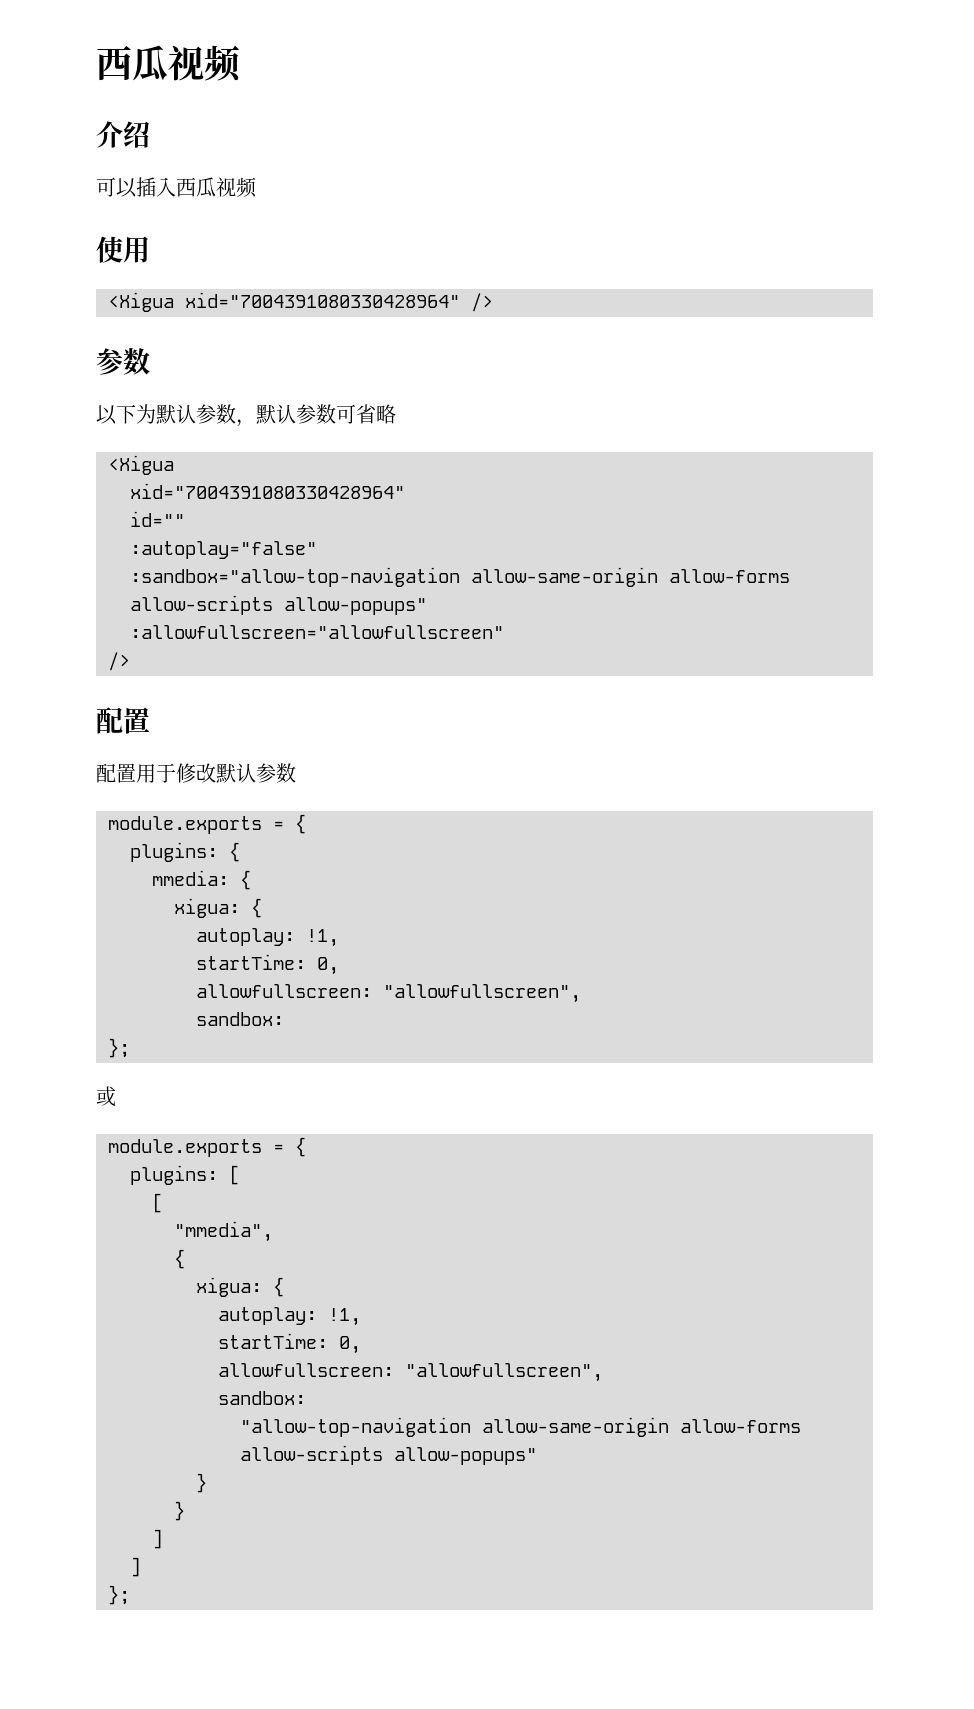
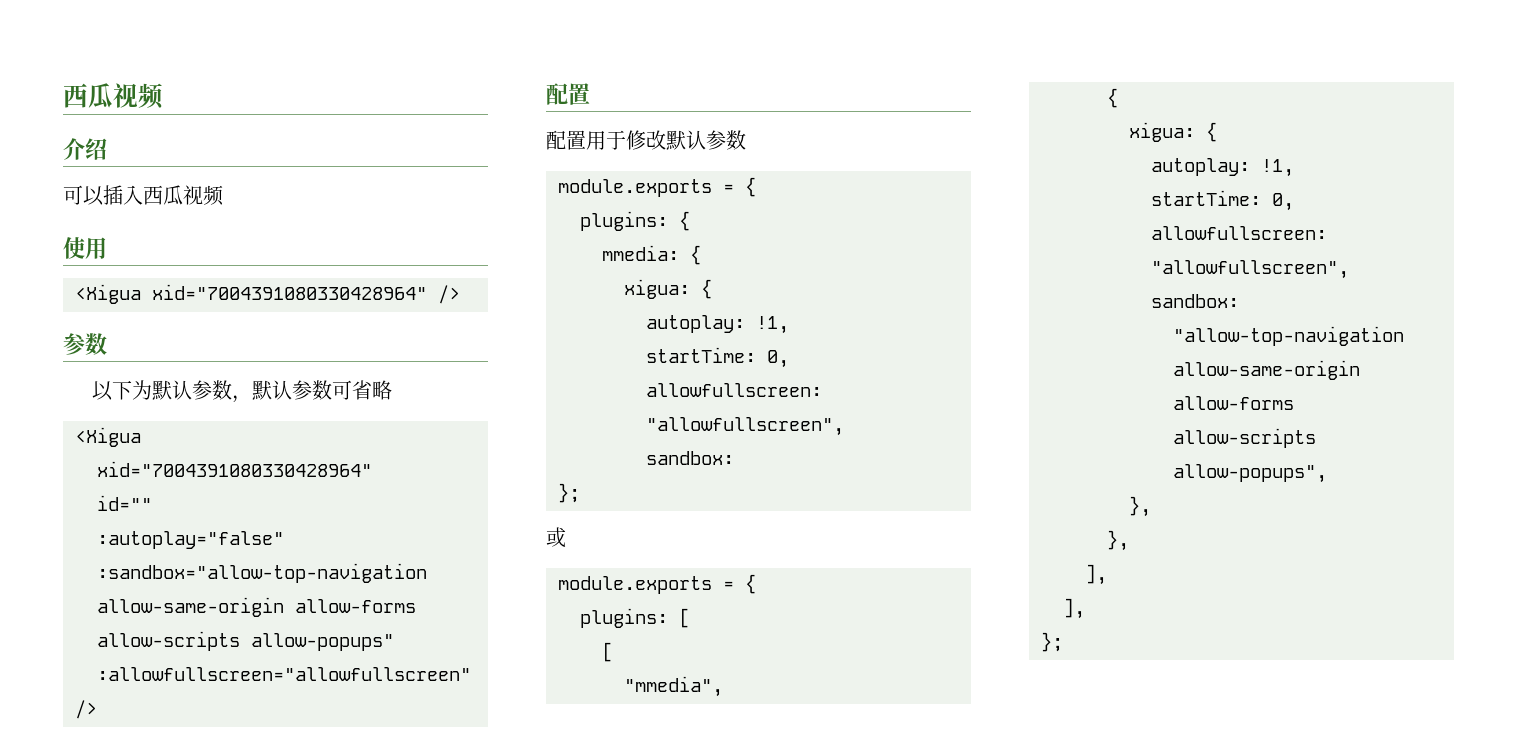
[394,1447,537,1465] [196,1473,207,1493] [174,1501,185,1521] [152,1529,163,1549] [130,1557,141,1577] allow-popups" // } // } // ] // ] -> [1173,464,1327,483] [1129,496,1151,517] [1107,530,1129,551] [1085,564,1107,585] [1063,598,1085,619] allow-popups", // }, // }, // ], // ],

